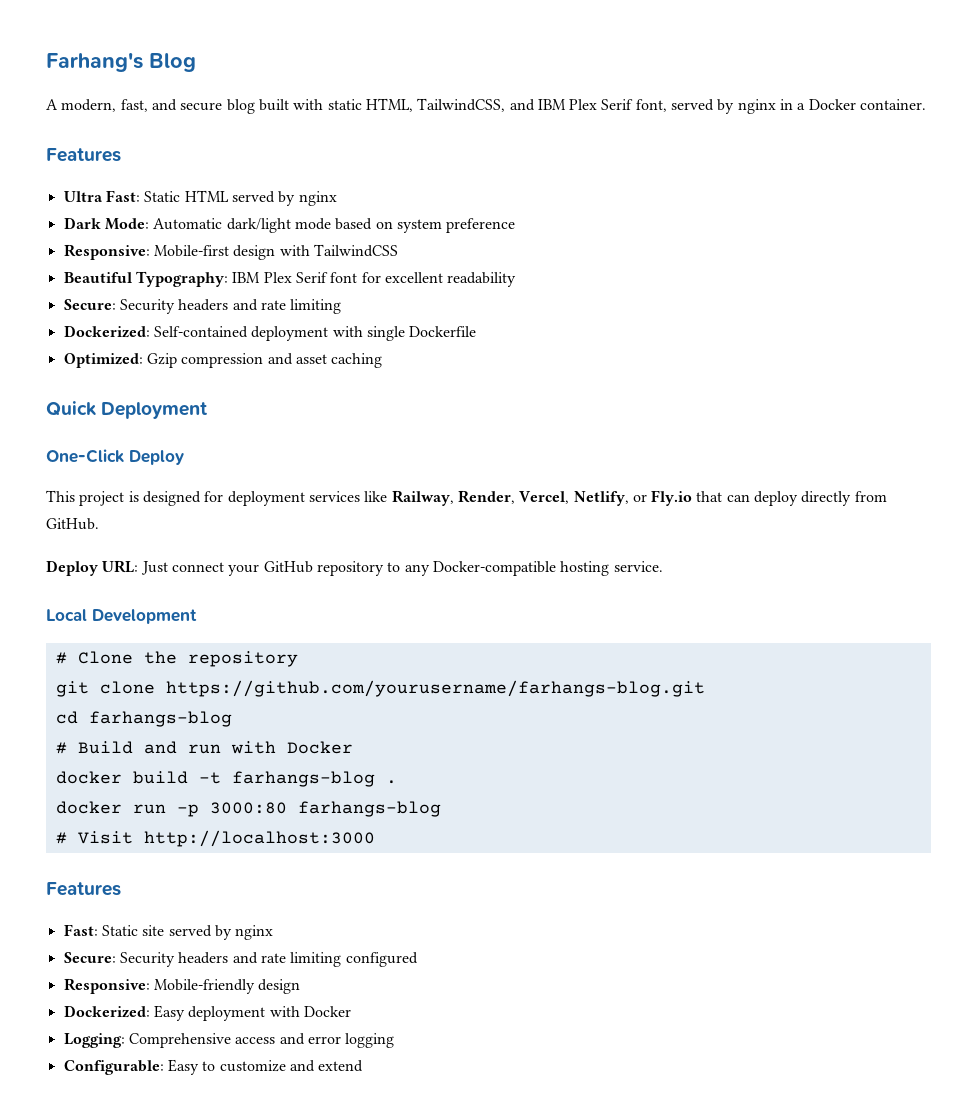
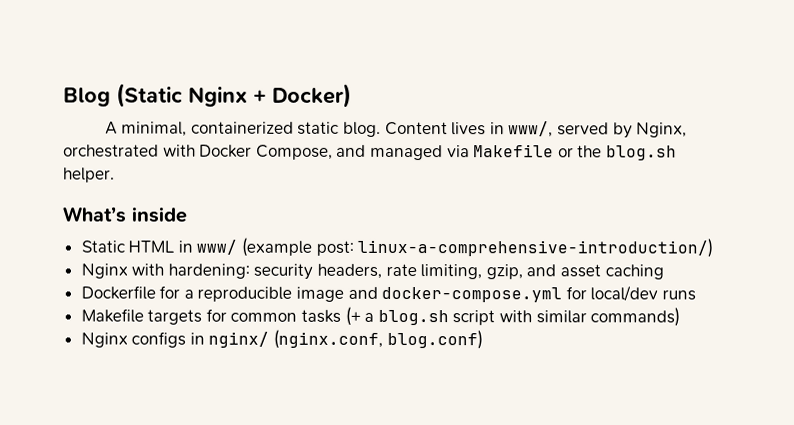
[46,53,143,72] Farhang's -> (63, 97) none
[46,98,927,114] [46,148,121,162] [63,190,337,206] [63,217,516,233] [63,244,398,260] [63,271,517,287] [63,299,342,314] [63,325,477,341] [63,353,383,368] [46,401,208,419] [46,449,184,465] [46,490,887,506] [46,518,99,530] [46,560,663,576] [46,609,197,624] [55,651,298,667] [55,680,705,697] [55,711,232,727] [55,741,353,754] [55,771,397,787] [55,801,441,817] [55,830,375,847] [46,882,121,896] [63,924,274,940] [63,952,418,967] [63,978,301,994] [63,1005,351,1021] [63,1033,395,1048] [63,1059,364,1075] // A modern, fast, and secure blog built with static HTML, TailwindCSS, and IBM Plex Serif font, served by nginx in a Docker container. // Features // Ultra Fast: Static HTML served by nginx // Dark Mode: Automatic dark/light mode based on system preference // Responsive: Mobile-first design with TailwindCSS // Beautiful Typography: IBM Plex Serif font for excellent readability // Secure: Security headers and rate limiting // Dockerized: Self-contained deployment with single Dockerfile // Optimized: Gzip compression and asset caching // Quick Deployment // One-Click Deploy // This project is designed for deployment services like Railway, Render, Vercel, Netlify, or Fly.io that can deploy directly from GitHub. // Deploy URL: Just connect your GitHub repository to any Docker-compatible hosting service. // Local Development // # Clone the repository // git clone https://github.com/yourusername/farhangs-blog.git // cd farhangs-blog // # Build and run with Docker // docker build -t farhangs-blog . // docker run -p 3000:80 farhangs-blog // # Visit http://localhost:3000 // Features // Fast: Static site served by nginx // Secure: Security headers and rate limiting configured // Responsive: Mobile-friendly design // Dockerized: Easy deployment with Docker // Logging: Comprehensive access and error logging // Configurable: Easy to customize and extend -> [116,83,352,108] [104,121,688,139] [63,144,677,161] [63,167,115,183] [62,206,188,223] [80,237,714,258] [80,263,664,280] [80,285,697,303] [80,306,681,327] [80,329,483,350] (Static Nginx + Docker) // A minimal, containerized static blog. Content lives in www/, served by Nginx, orchestrated with Docker Compose, and managed via Makefile or the blog.sh helper. // What’s inside // Static HTML in www/ (example post: linux-a-comprehensive-introduction/) // Nginx with hardening: security headers, rate limiting, gzip, and asset caching // Dockerfile for a reproducible image and docker-compose.yml for local/dev runs // Makefile targets for common tasks (+ a blog.sh script with similar commands) // Nginx configs in nginx/ (nginx.conf, blog.conf)

